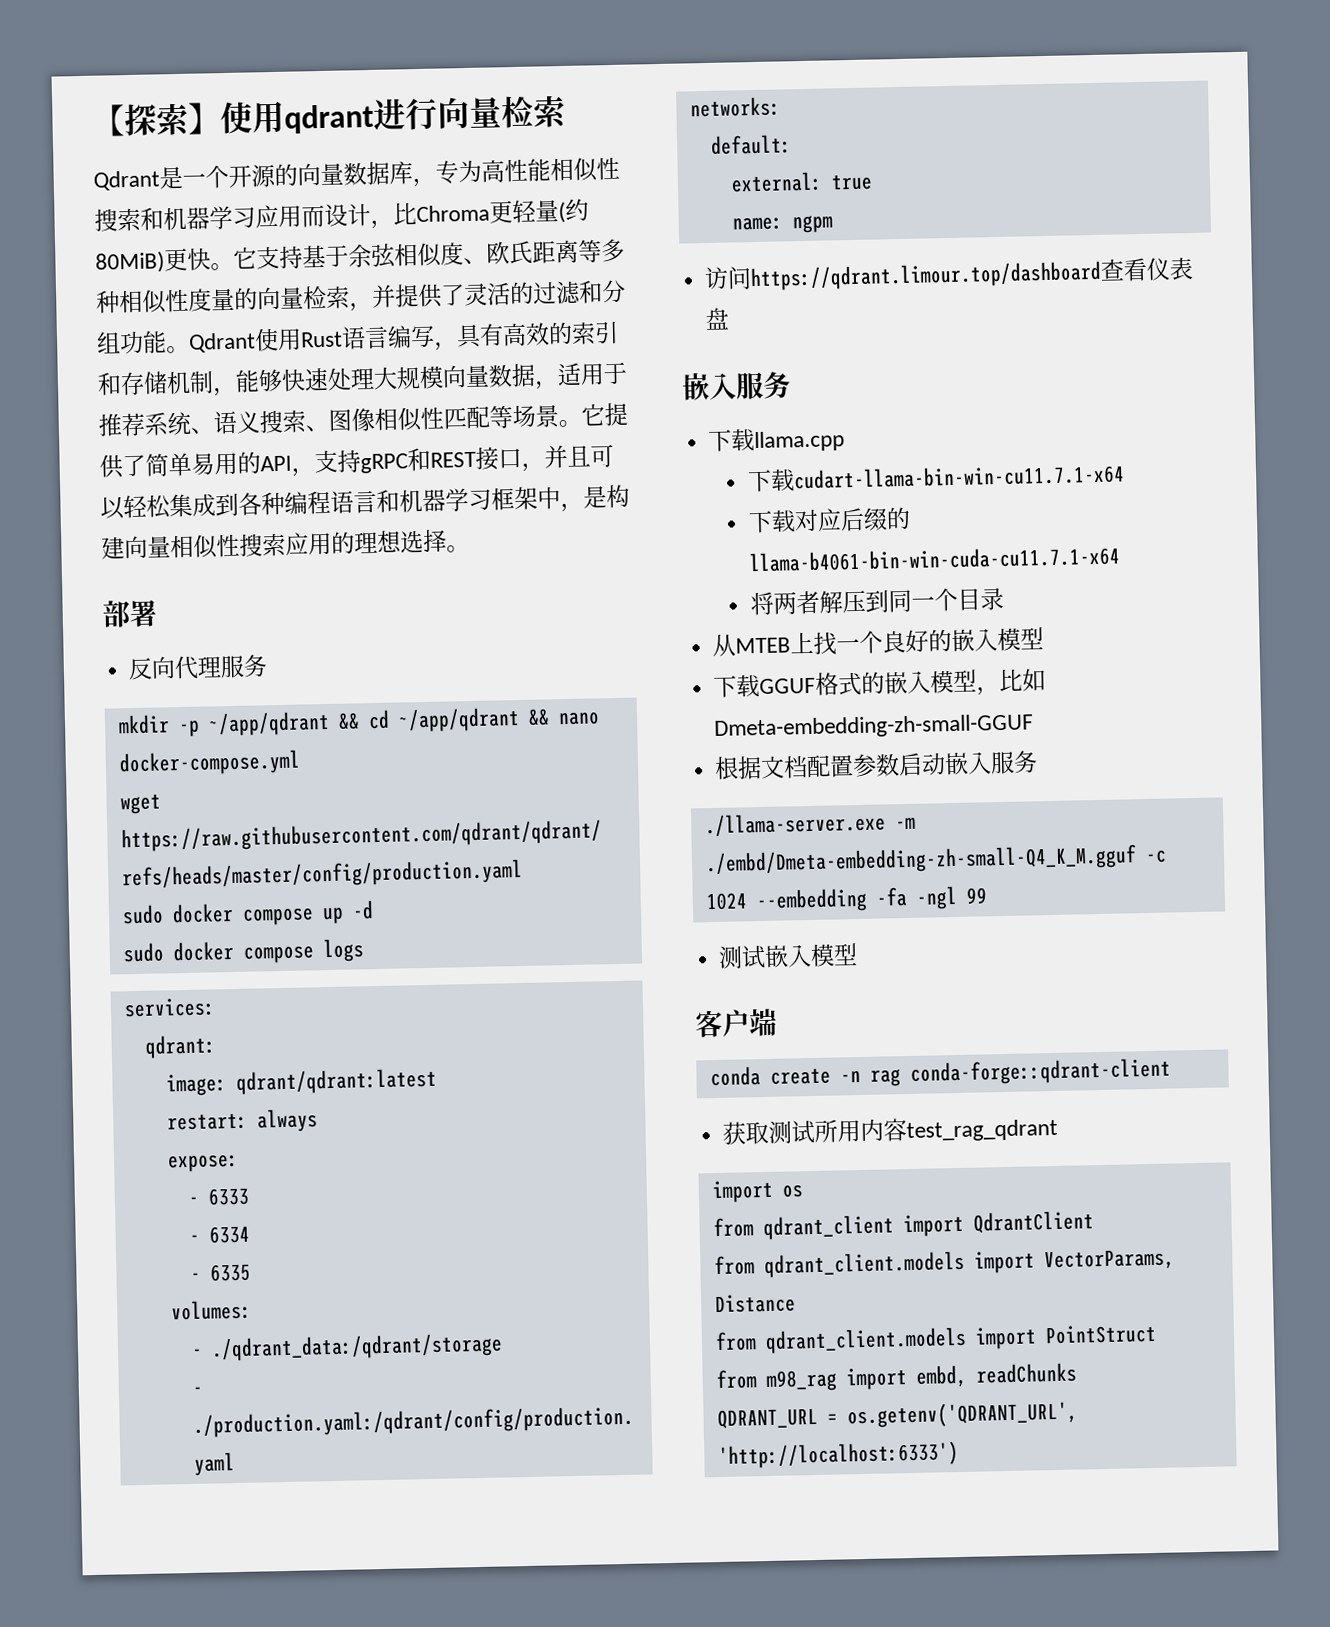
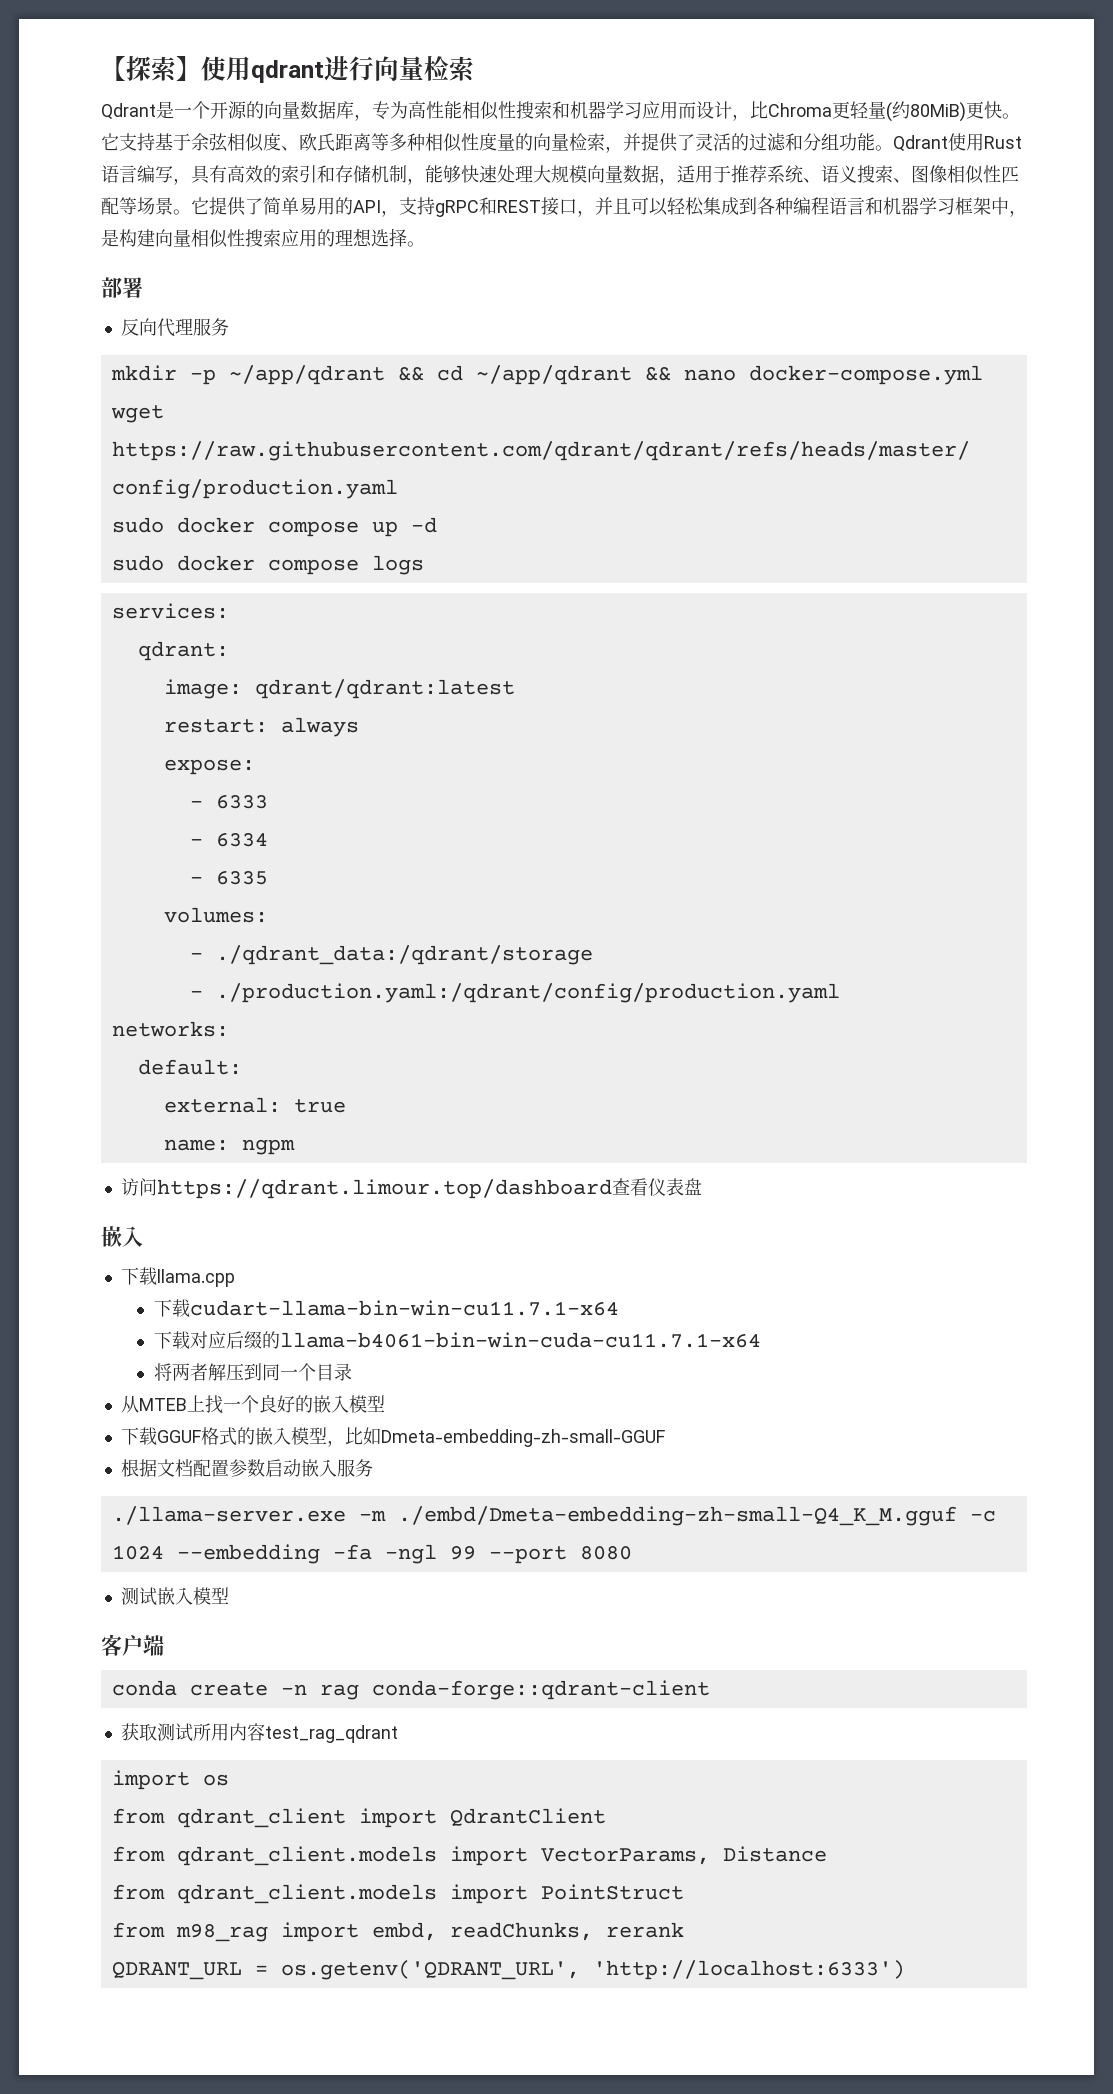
[735,371,791,400] 服务 -> (143, 1236) none
(987, 895) none -> [488,1546,632,1564] --port 8080
[975,1362,1077,1384] readChunks -> [449,1922,684,1941] readChunks, rerank

